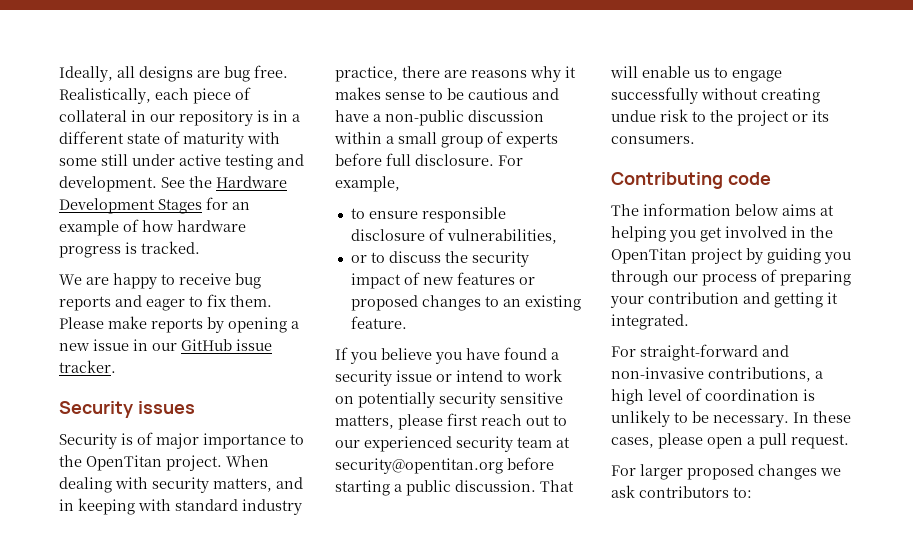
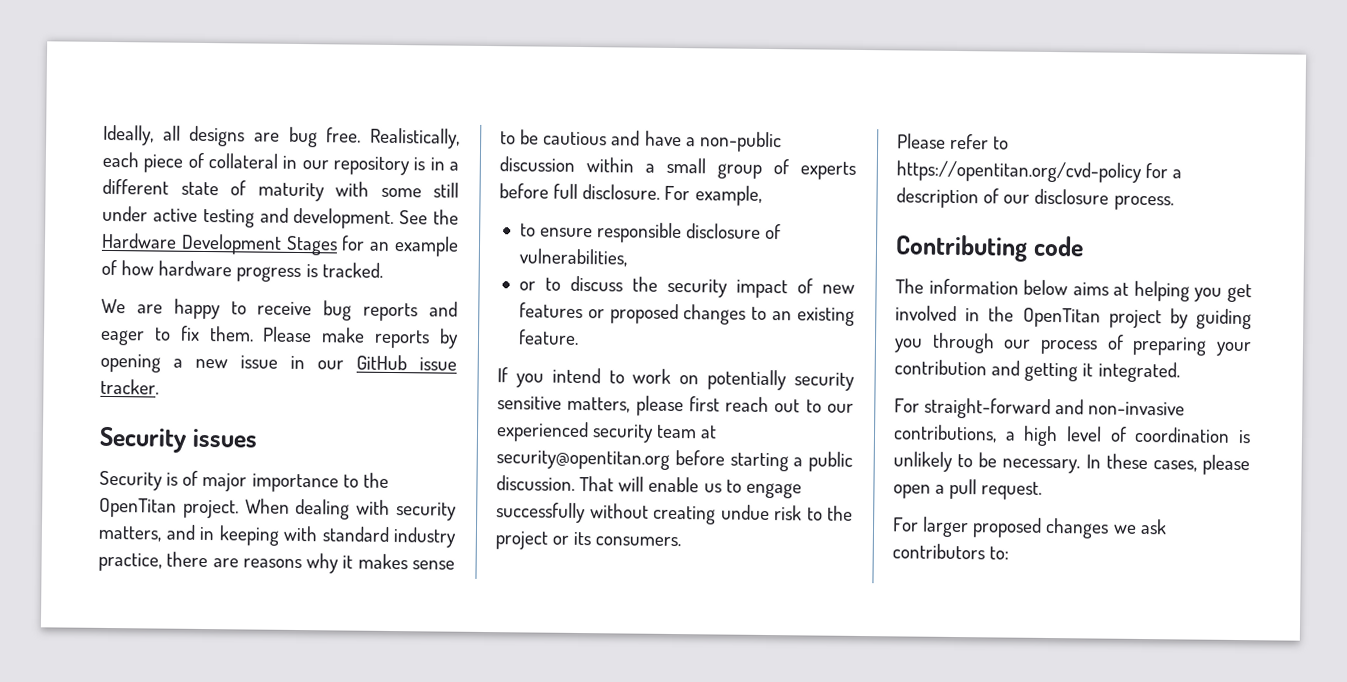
[381,347,559,364] [335,370,452,386] believe you have found a security issue or -> (544, 380) none
(695, 140) none -> [897,133,1010,150] [896,160,1183,183] [896,187,1174,211] // Please refer to https://opentitan.org/cvd-policy for a description of our disclosure process.

